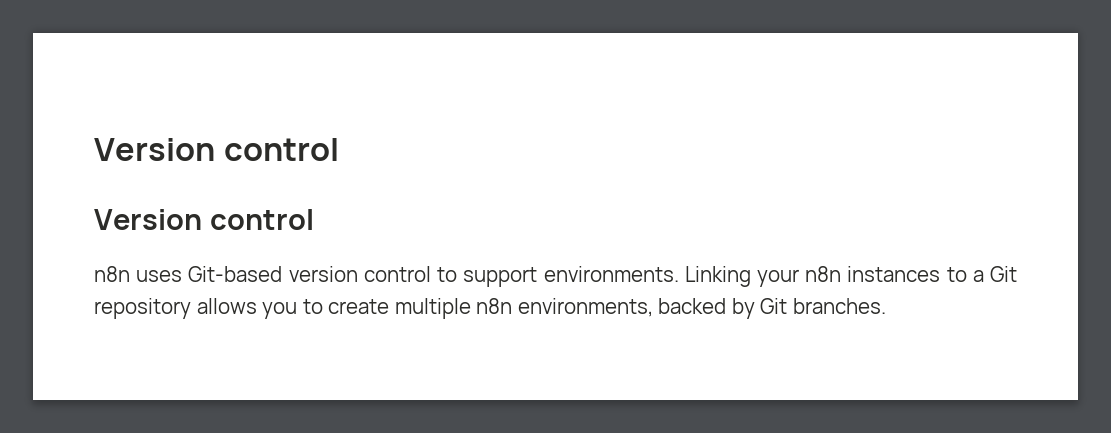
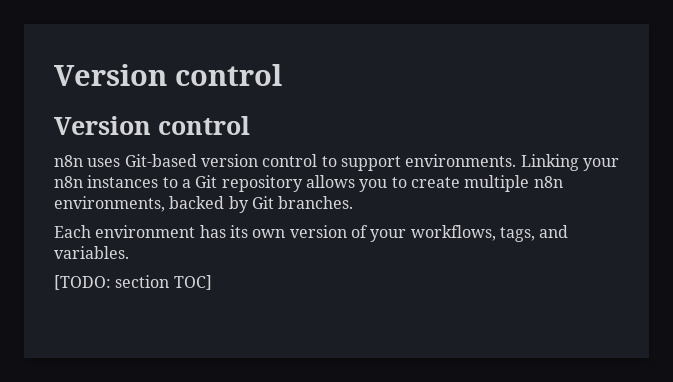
(886, 306) none -> [54,225,569,242] [54,246,129,259] [54,275,212,290] // Each environment has its own version of your workflows, tags, and variables. // [TODO: section TOC]

